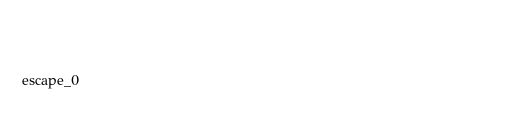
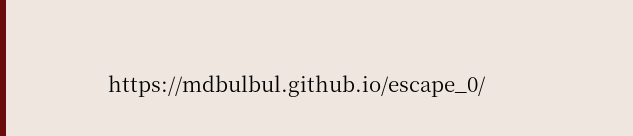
[22,75,79,89] escape_0 -> [108,75,486,97] https://mdbulbul.github.io/escape_0/

